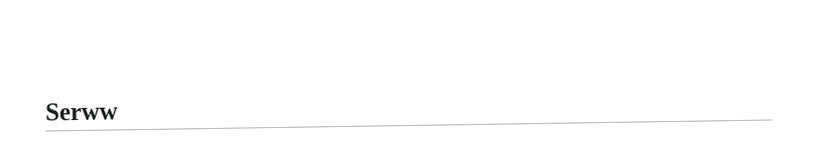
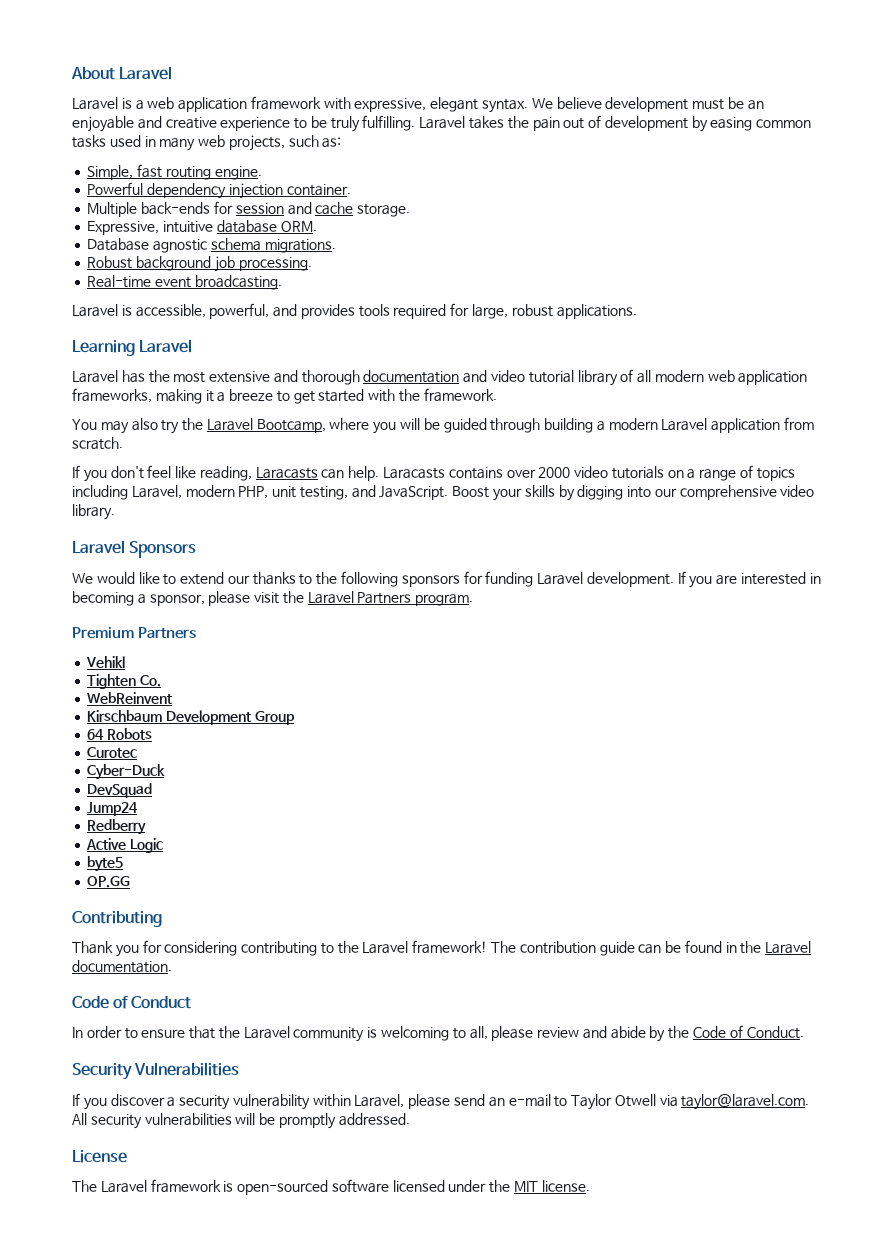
[45,102,118,121] Serww -> [71,66,173,80] [72,96,764,113] [72,115,812,132] [72,135,342,151] [87,164,262,180] [87,182,351,199] [87,201,411,217] [87,220,317,235] [87,238,336,253] [87,256,312,272] [87,275,282,290] [72,303,637,319] [72,339,193,356] [72,369,808,386] [72,388,497,404] [72,417,815,434] [72,437,123,450] [72,465,795,482] [72,485,815,501] [72,504,115,520] [72,540,197,558] [72,571,821,588] [72,591,474,606] [72,627,196,639] [86,656,126,668] [87,674,162,689] [87,692,173,704] [87,710,295,725] [87,728,153,740] [87,747,138,758] [87,764,166,780] [87,783,153,798] [87,802,139,816] [87,819,147,835] [86,838,164,853] [87,856,124,872] [87,876,131,888] [72,911,162,927] [72,940,812,957] [72,960,172,973] [72,996,192,1009] [72,1025,804,1042] [72,1062,240,1080] [72,1093,810,1110] [72,1113,410,1129] [72,1150,127,1163] [72,1179,590,1195] About Laravel // Laravel is a web application framework with expressive, elegant syntax. We believe development must be an enjoyable and creative experience to be truly fulfilling. Laravel takes the pain out of development by easing common tasks used in many web projects, such as: // Simple, fast routing engine. // Powerful dependency injection container. // Multiple back-ends for session and cache storage. // Expressive, intuitive database ORM. // Database agnostic schema migrations. // Robust background job processing. // Real-time event broadcasting. // Laravel is accessible, powerful, and provides tools required for large, robust applications. // Learning Laravel // Laravel has the most extensive and thorough documentation and video tutorial library of all modern web application frameworks, making it a breeze to get started with the framework. // You may also try the Laravel Bootcamp, where you will be guided through building a modern Laravel application from scratch. // If you don't feel like reading, Laracasts can help. Laracasts contains over 2000 video tutorials on a range of topics including Laravel, modern PHP, unit testing, and JavaScript. Boost your skills by digging into our comprehensive video library. // Laravel Sponsors // We would like to extend our thanks to the following sponsors for funding Laravel development. If you are interested in becoming a sponsor, please visit the Laravel Partners program. // Premium Partners // Vehikl // Tighten Co. // WebReinvent // Kirschbaum Development Group // 64 Robots // Curotec // Cyber-Duck // DevSquad // Jump24 // Redberry // Active Logic // byte5 // OP.GG // Contributing // Thank you for considering contributing to the Laravel framework! The contribution guide can be found in the Laravel documentation. // Code of Conduct // In order to ensure that the Laravel community is welcoming to all, please review and abide by the Code of Conduct. // Security Vulnerabilities // If you discover a security vulnerability within Laravel, please send an e-mail to Taylor Otwell via taylor@laravel.com. All security vulnerabilities will be promptly addressed. // License // The Laravel framework is open-sourced software licensed under the MIT license.

